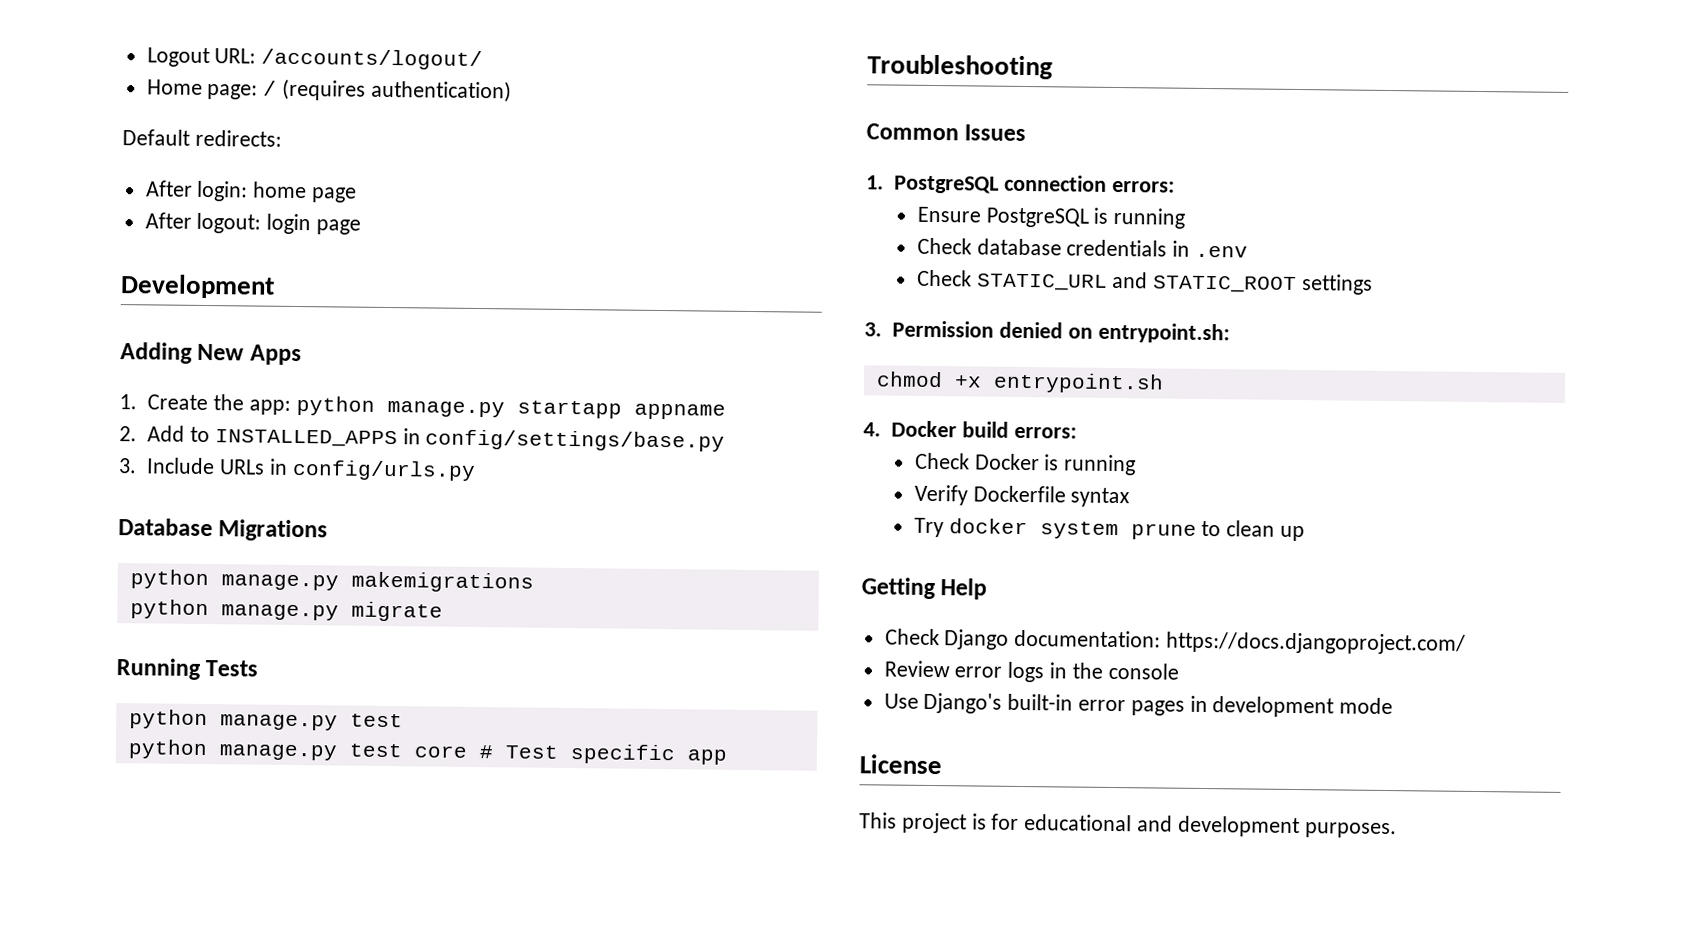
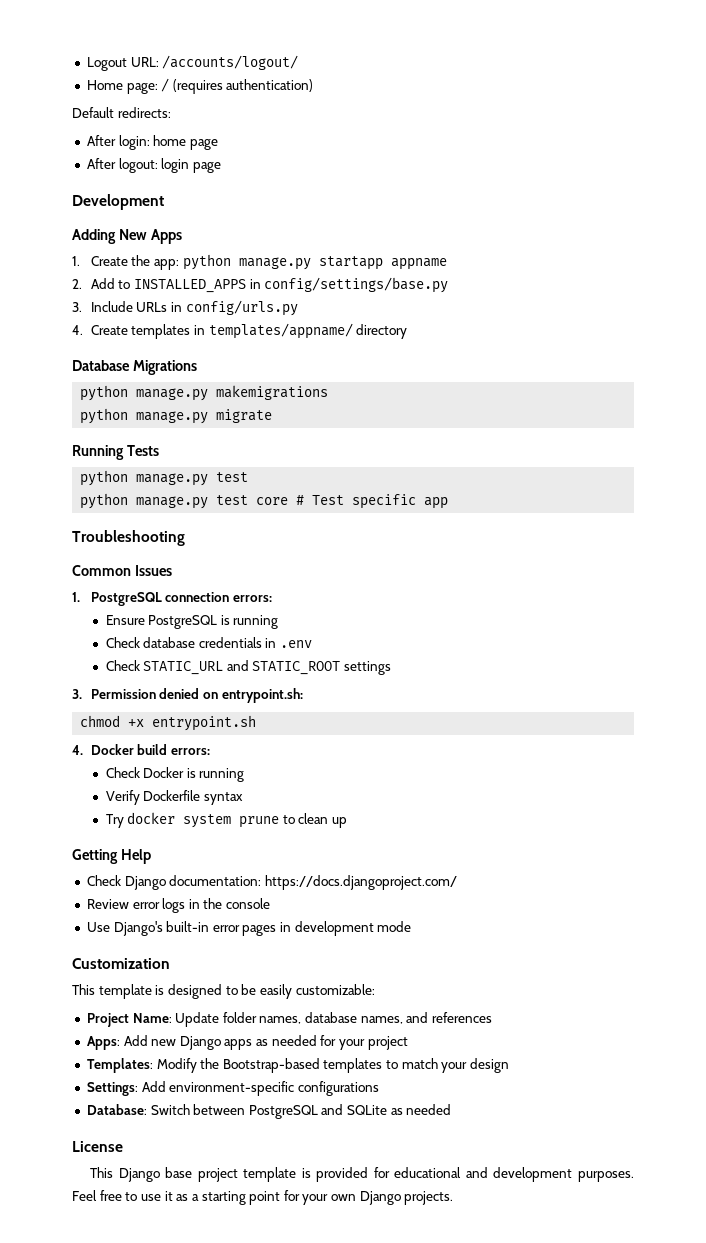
(476, 470) none -> [72,323,408,339] // 4. Create templates in templates/appname/ directory
[859,754,942,775] [859,812,987,834] License // This project is -> [72,958,170,969] [72,984,375,999] [86,1012,493,1027] [86,1035,408,1050] [86,1058,510,1073] [86,1081,379,1096] [86,1104,452,1119] [72,1141,123,1152] [90,1167,369,1182] Customization // This template is designed to be easily customizable: // Project Name: Update folder names, database names, and references // Apps: Add new Django apps as needed for your project // Templates: Modify the Bootstrap-based templates to match your design // Settings: Add environment-specific configurations // Database: Switch between PostgreSQL and SQLite as needed // License // This Django base project template is provided
(1397, 830) none -> [72,1190,454,1205] Feel free to use it as a starting point for your own Django projects.

